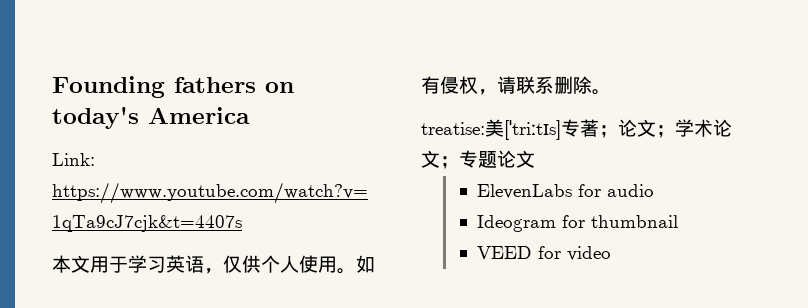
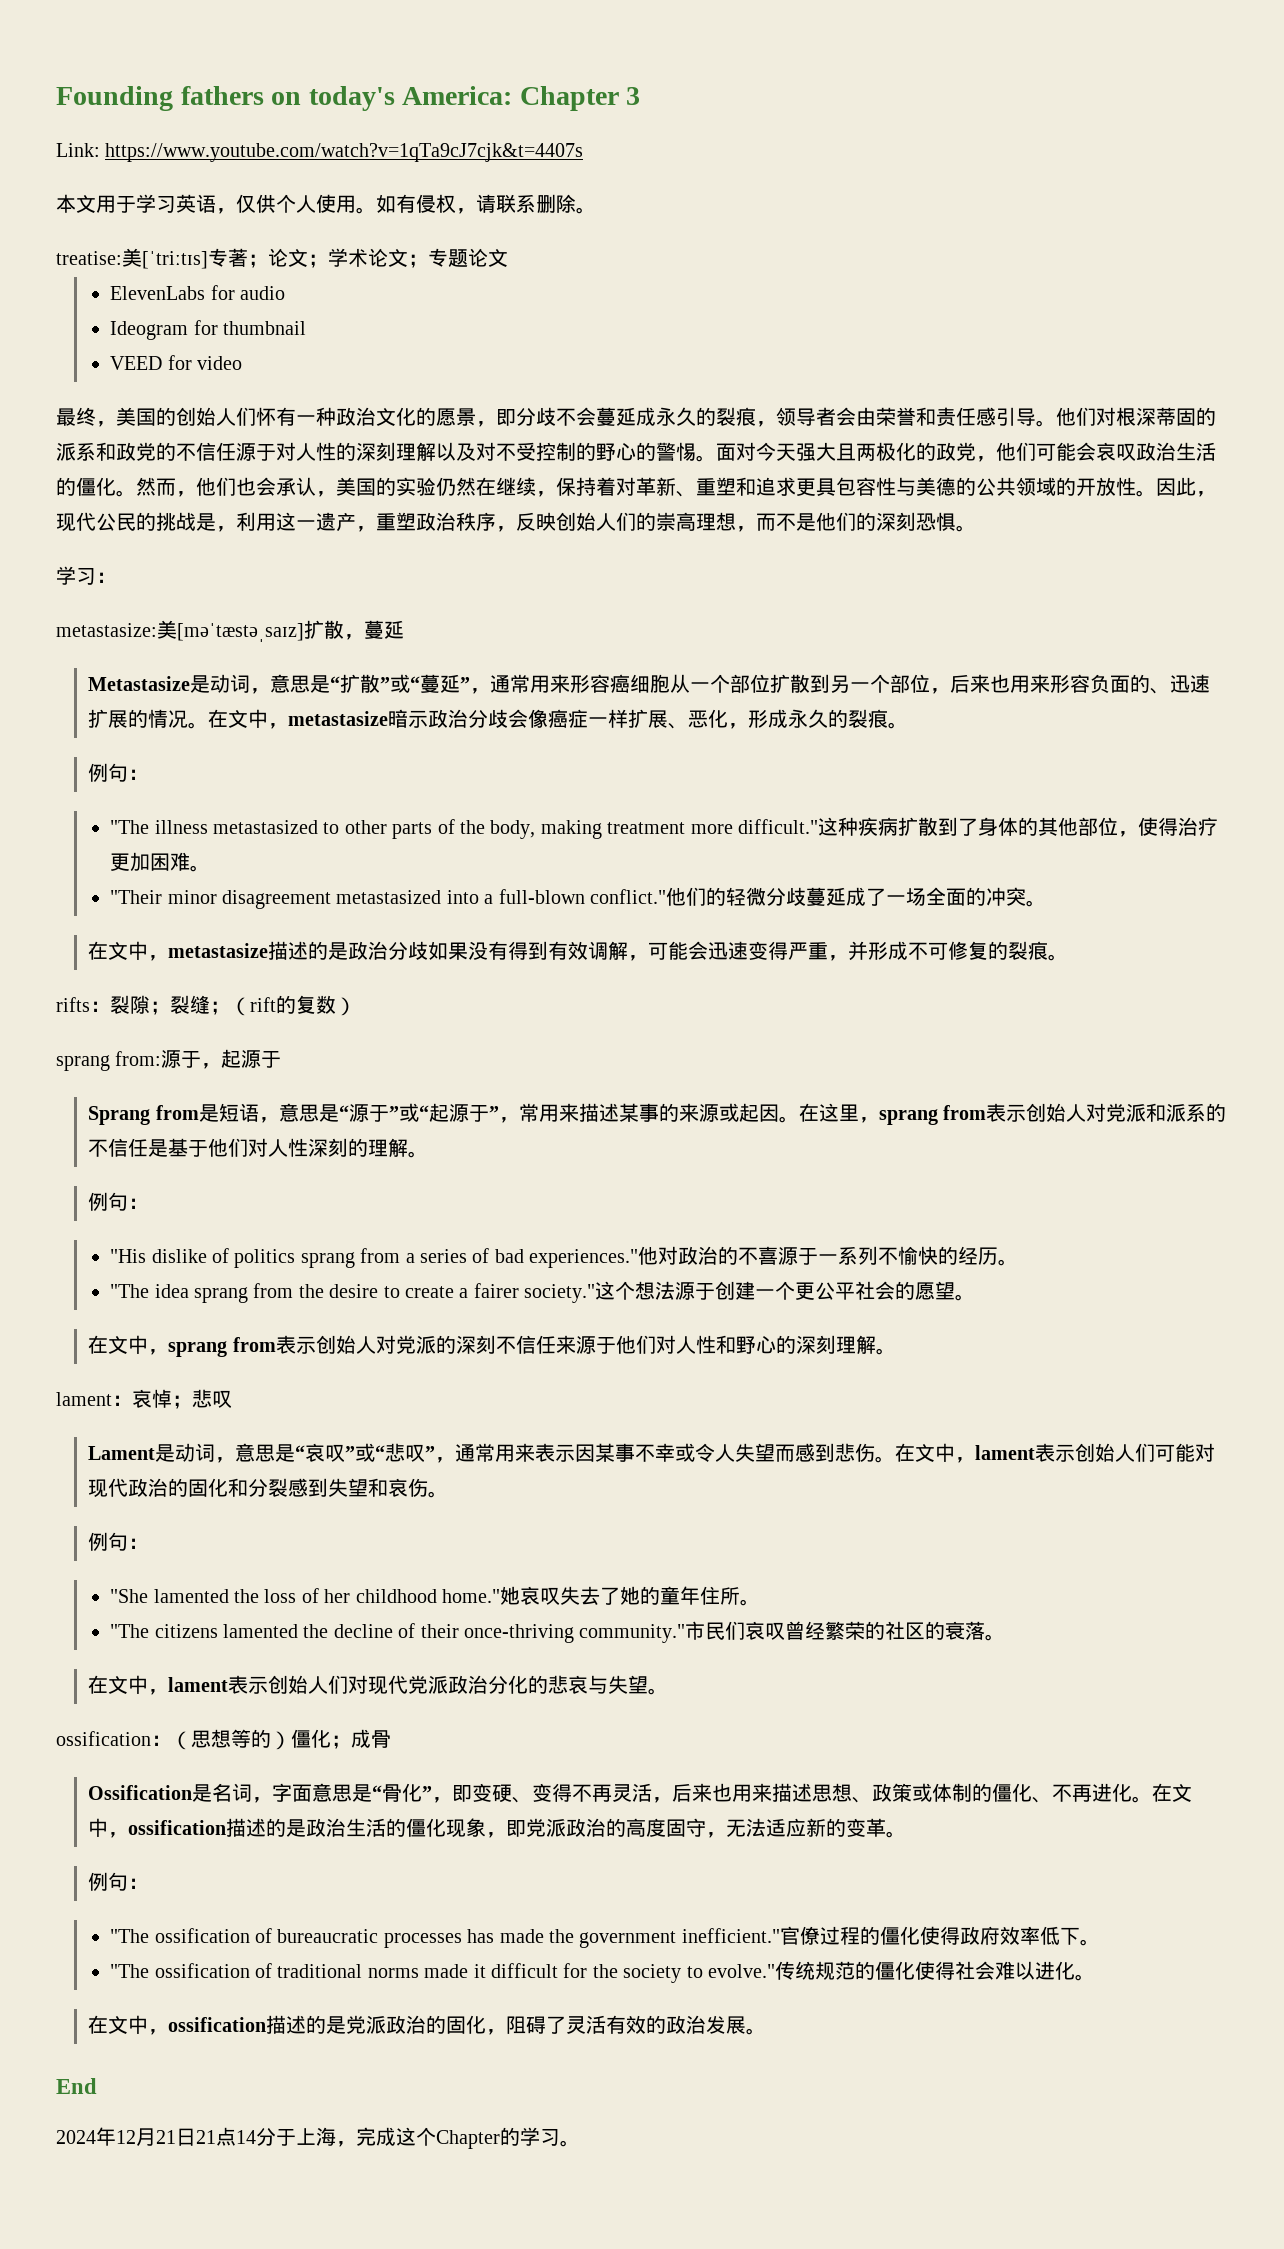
[148,107,250,124] America -> [402,86,641,111] America: Chapter 3
(612, 253) none -> [56,407,1216,427] [56,442,1216,462] [56,477,1216,497] [56,512,976,532] [56,566,116,585] [56,620,404,642] [88,674,1211,694] [88,709,909,729] [88,763,149,782] [110,817,1218,839] [110,852,211,872] [110,887,1046,909] [88,941,1069,961] [56,995,356,1016] [56,1049,282,1071] [88,1103,1226,1125] [88,1138,429,1158] [88,1192,149,1211] [110,1246,1019,1268] [110,1281,976,1303] [88,1335,896,1357] [56,1389,232,1409] [88,1443,1216,1463] [88,1478,449,1498] [88,1532,149,1551] [110,1586,760,1606] [110,1621,1006,1643] [88,1675,669,1695] [56,1729,391,1750] [88,1783,1193,1803] [88,1818,907,1838] [88,1872,149,1891] [110,1926,1100,1948] [110,1961,1095,1983] [88,2015,767,2035] [56,2078,97,2094] [56,2127,580,2149] // 最终，美国的创始人们怀有一种政治文化的愿景，即分歧不会蔓延成永久的裂痕，领导者会由荣誉和责任感引导。他们对根深蒂固的派系和政党的不信任源于对人性的深刻理解以及对不受控制的野心的警惕。面对今天强大且两极化的政党，他们可能会哀叹政治生活的僵化。然而，他们也会承认，美国的实验仍然在继续，保持着对革新、重塑和追求更具包容性与美德的公共领域的开放性。因此，现代公民的挑战是，利用这一遗产，重塑政治秩序，反映创始人们的崇高理想，而不是他们的深刻恐惧。 // 学习： // metastasize:美[məˈtæstəˌsaɪz]扩散，蔓延 // Metastasize是动词，意思是“扩散”或“蔓延”，通常用来形容癌细胞从一个部位扩散到另一个部位，后来也用来形容负面的、迅速扩展的情况。在文中，metastasize暗示政治分歧会像癌症一样扩展、恶化，形成永久的裂痕。 // 例句： // "The illness metastasized to other parts of the body, making treatment more difficult."这种疾病扩散到了身体的其他部位，使得治疗更加困难。 // "Their minor disagreement metastasized into a full-blown conflict."他们的轻微分歧蔓延成了一场全面的冲突。 // 在文中，metastasize描述的是政治分歧如果没有得到有效调解，可能会迅速变得严重，并形成不可修复的裂痕。 // rifts：裂隙；裂缝；（rift的复数） // sprang from:源于，起源于 // Sprang from是短语，意思是“源于”或“起源于”，常用来描述某事的来源或起因。在这里，sprang from表示创始人对党派和派系的不信任是基于他们对人性深刻的理解。 // 例句： // "His dislike of politics sprang from a series of bad experiences."他对政治的不喜源于一系列不愉快的经历。 // "The idea sprang from the desire to create a fairer society."这个想法源于创建一个更公平社会的愿望。 // 在文中，sprang from表示创始人对党派的深刻不信任来源于他们对人性和野心的深刻理解。 // lament：哀悼；悲叹 // Lament是动词，意思是“哀叹”或“悲叹”，通常用来表示因某事不幸或令人失望而感到悲伤。在文中，lament表示创始人们可能对现代政治的固化和分裂感到失望和哀伤。 // 例句： // "She lamented the loss of her childhood home."她哀叹失去了她的童年住所。 // "The citizens lamented the decline of their once-thriving community."市民们哀叹曾经繁荣的社区的衰落。 // 在文中，lament表示创始人们对现代党派政治分化的悲哀与失望。 // ossification：（思想等的）僵化；成骨 // Ossification是名词，字面意思是“骨化”，即变硬、变得不再灵活，后来也用来描述思想、政策或体制的僵化、不再进化。在文中，ossification描述的是政治生活的僵化现象，即党派政治的高度固守，无法适应新的变革。 // 例句： // "The ossification of bureaucratic processes has made the government inefficient."官僚过程的僵化使得政府效率低下。 // "The ossification of traditional norms made it difficult for the society to evolve."传统规范的僵化使得社会难以进化。 // 在文中，ossification描述的是党派政治的固化，阻碍了灵活有效的政治发展。 // End // 2024年12月21日21点14分于上海，完成这个Chapter的学习。

